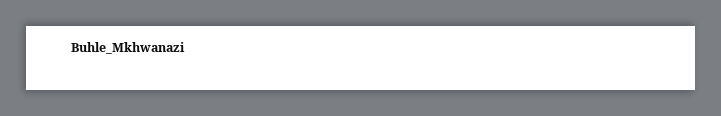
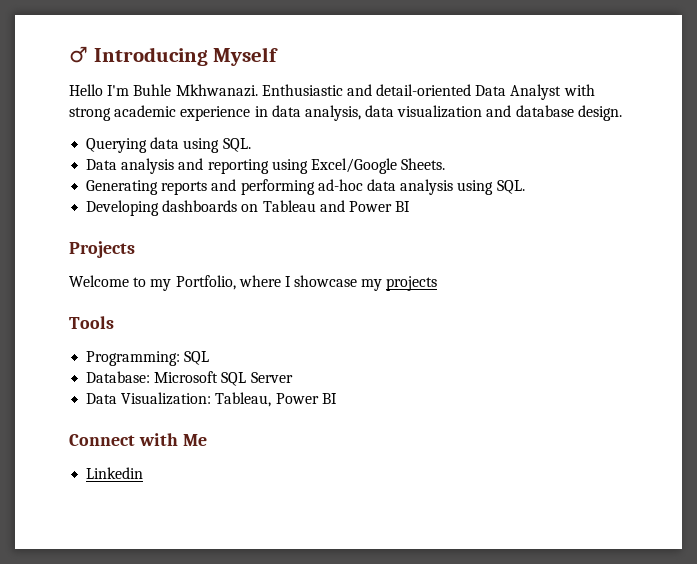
[71,42,185,54] Buhle_Mkhwanazi -> [69,46,279,66] [69,84,595,100] [69,105,622,121] [86,137,251,153] [86,158,446,174] [86,179,525,195] [86,200,411,216] [69,241,135,258] [69,275,438,291] [69,316,114,329] [86,351,210,366] [86,371,293,386] [86,392,337,407] [69,433,207,446] [86,467,144,479] ♂ Introducing Myself // Hello I'm Buhle Mkhwanazi. Enthusiastic and detail-oriented Data Analyst with strong academic experience in data analysis, data visualization and database design. // Querying data using SQL. // Data analysis and reporting using Excel/Google Sheets. // Generating reports and performing ad-hoc data analysis using SQL. // Developing dashboards on Tableau and Power BI // Projects // Welcome to my Portfolio, where I showcase my projects // Tools // Programming: SQL // Database: Microsoft SQL Server // Data Visualization: Tableau, Power BI // Connect with Me // Linkedin

